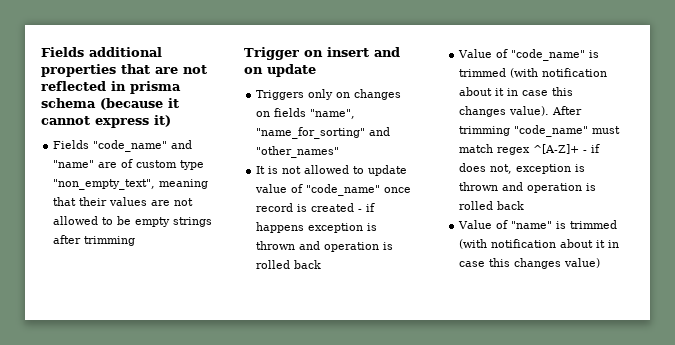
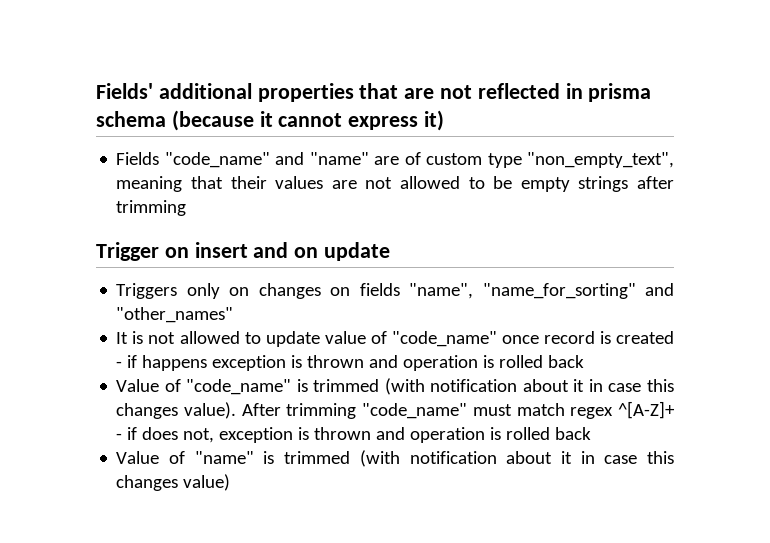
[41,47,84,57] Fields -> [96,83,153,99] Fields'

